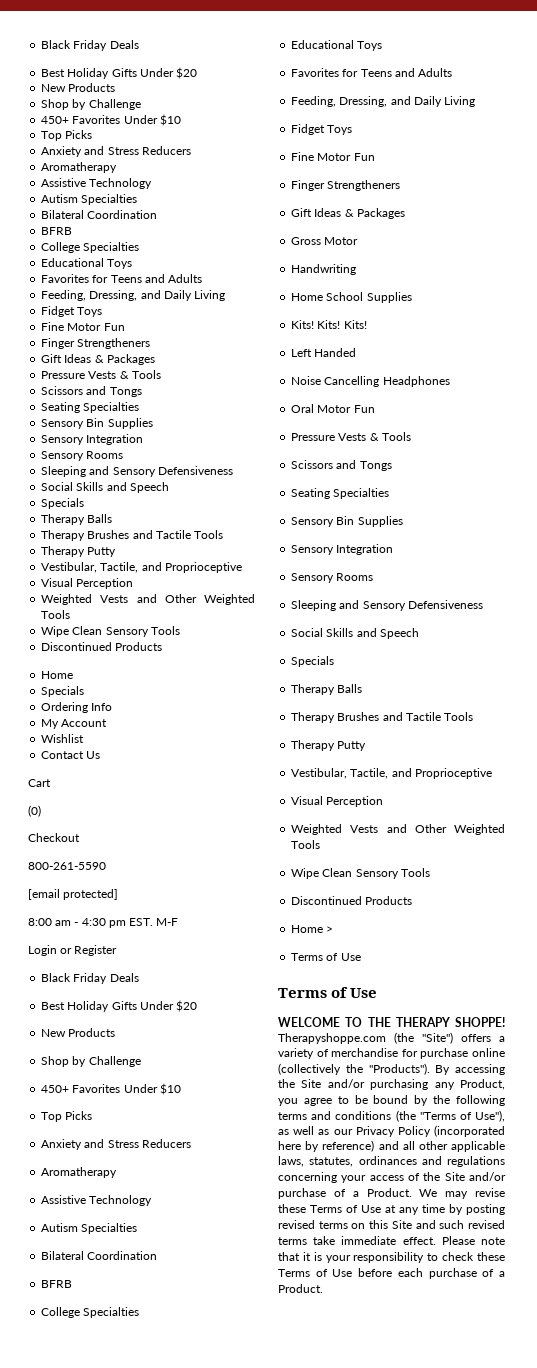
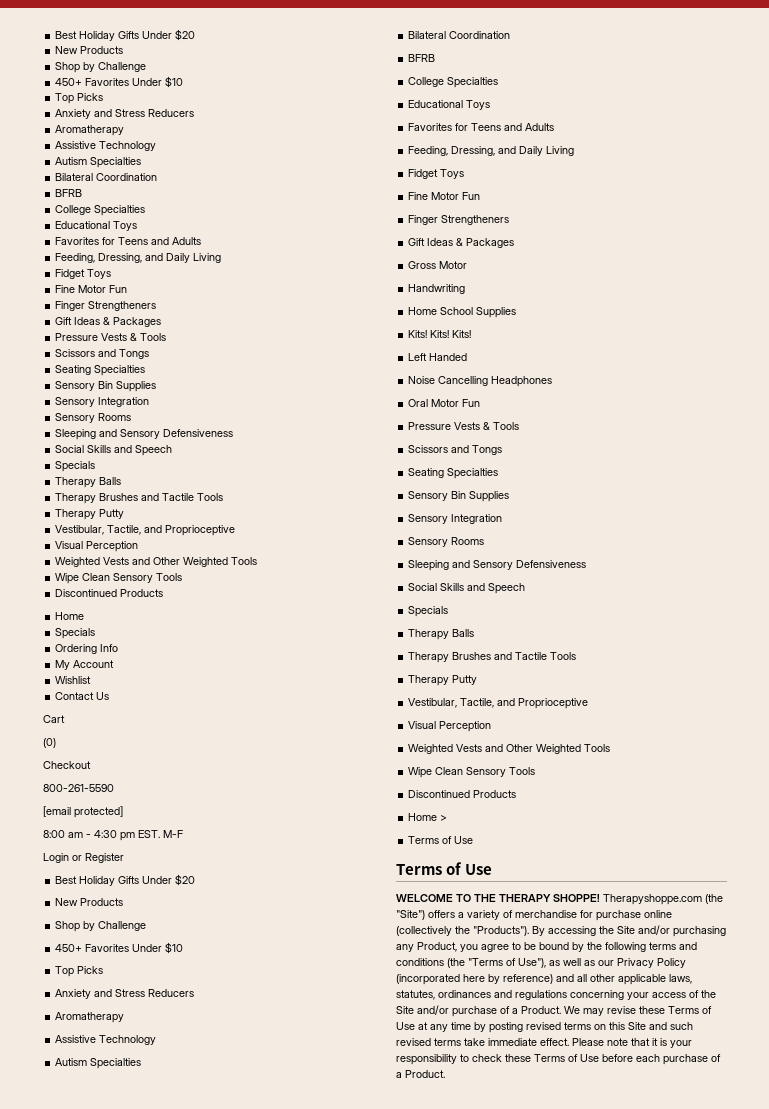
[41,40,139,51] Black Friday Deals // -> (55, 35) none
[41,973,139,984] // Black Friday Deals -> (124, 858) none

